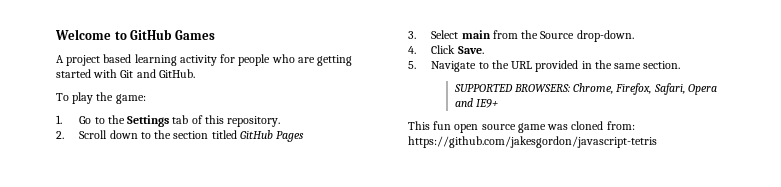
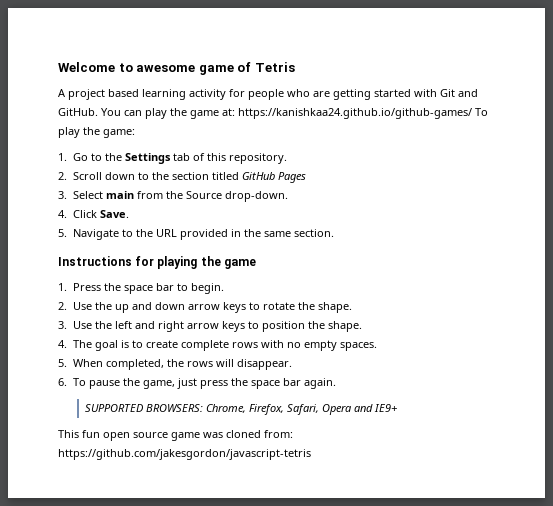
[130,29,215,40] GitHub Games -> [136,62,295,75] awesome game of Tetris
(195, 73) // -> [101,108,472,119] You can play the game at: https://kanishkaa24.github.io/github-games/
(681, 65) none -> [58,256,256,269] [58,283,224,294] [58,302,352,313] [58,321,362,332] [58,340,377,351] [58,359,292,370] [58,378,336,389] // Instructions for playing the game // 1. Press the space bar to begin. // 2. Use the up and down arrow keys to rotate the shape. // 3. Use the left and right arrow keys to position the shape. // 4. The goal is to create complete rows with no empty spaces. // 5. When completed, the rows will disappear. // 6. To pause the game, just press the space bar again.

